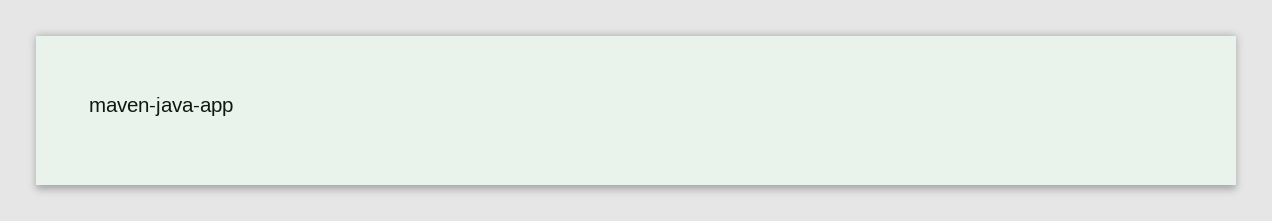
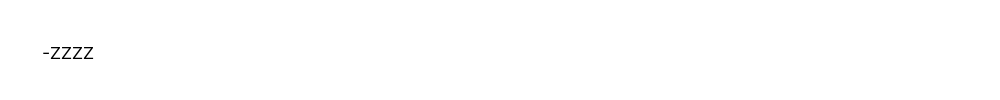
[89,97,233,116] maven-java-app -> [42,47,94,59] -zzzz

